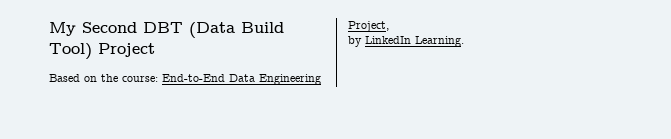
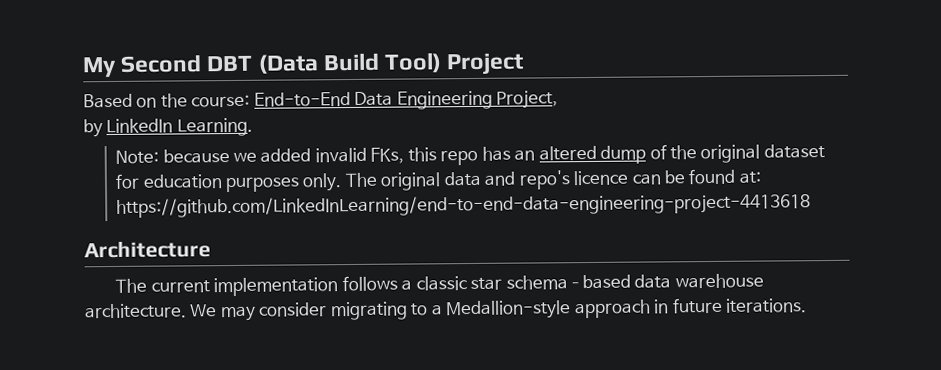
(464, 41) none -> [115,144,825,166] [115,168,761,193] [116,193,812,218] [84,240,211,259] [115,273,764,297] [84,297,808,322] // Note: because we added invalid FKs, this repo has an altered dump of the original dataset for education purposes only. The original data and repo's licence can be found at: https://github.com/LinkedInLearning/end-to-end-data-engineering-project-4413618 // Architecture // The current implementation follows a classic star schema–based data warehouse architecture. We may consider migrating to a Medallion-style approach in future iterations.

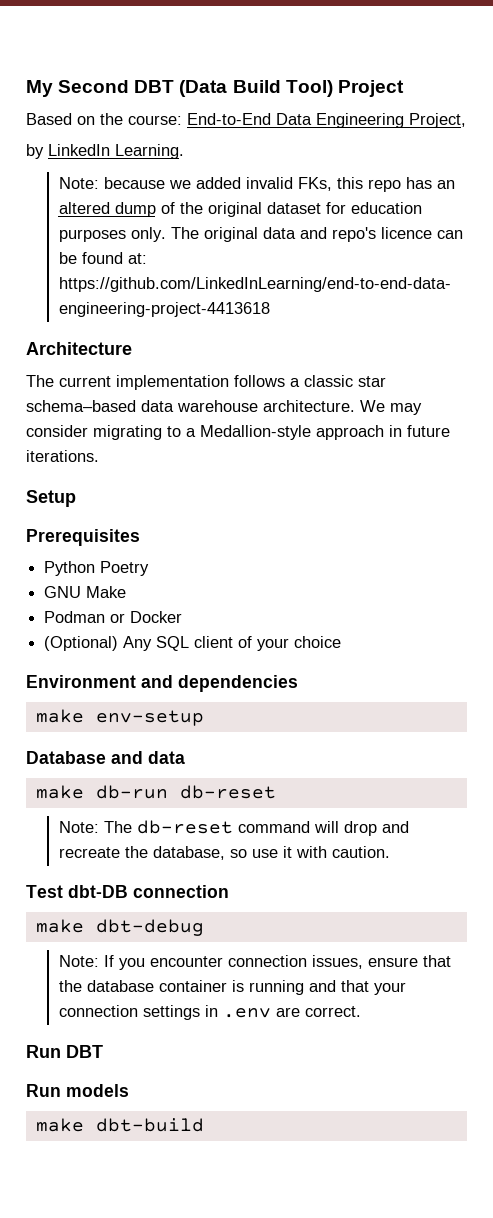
(808, 305) none -> [26,490,76,507] [26,529,140,546] [44,561,150,576] [44,586,127,598] [44,611,183,623] [44,636,342,651] [26,675,298,692] [35,709,204,726] [26,751,185,764] [35,785,276,799] [58,820,409,836] [58,846,390,860] [26,885,229,898] [35,919,204,936] [58,955,451,970] [58,980,406,995] [58,1005,361,1020] [26,1045,103,1058] [26,1084,129,1097] [35,1118,204,1132] // Setup // Prerequisites // Python Poetry // GNU Make // Podman or Docker // (Optional) Any SQL client of your choice // Environment and dependencies // make env-setup // Database and data // make db-run db-reset // Note: The db-reset command will drop and recreate the database, so use it with caution. // Test dbt-DB connection // make dbt-debug // Note: If you encounter connection issues, ensure that the database container is running and that your connection settings in .env are correct. // Run DBT // Run models // make dbt-build

